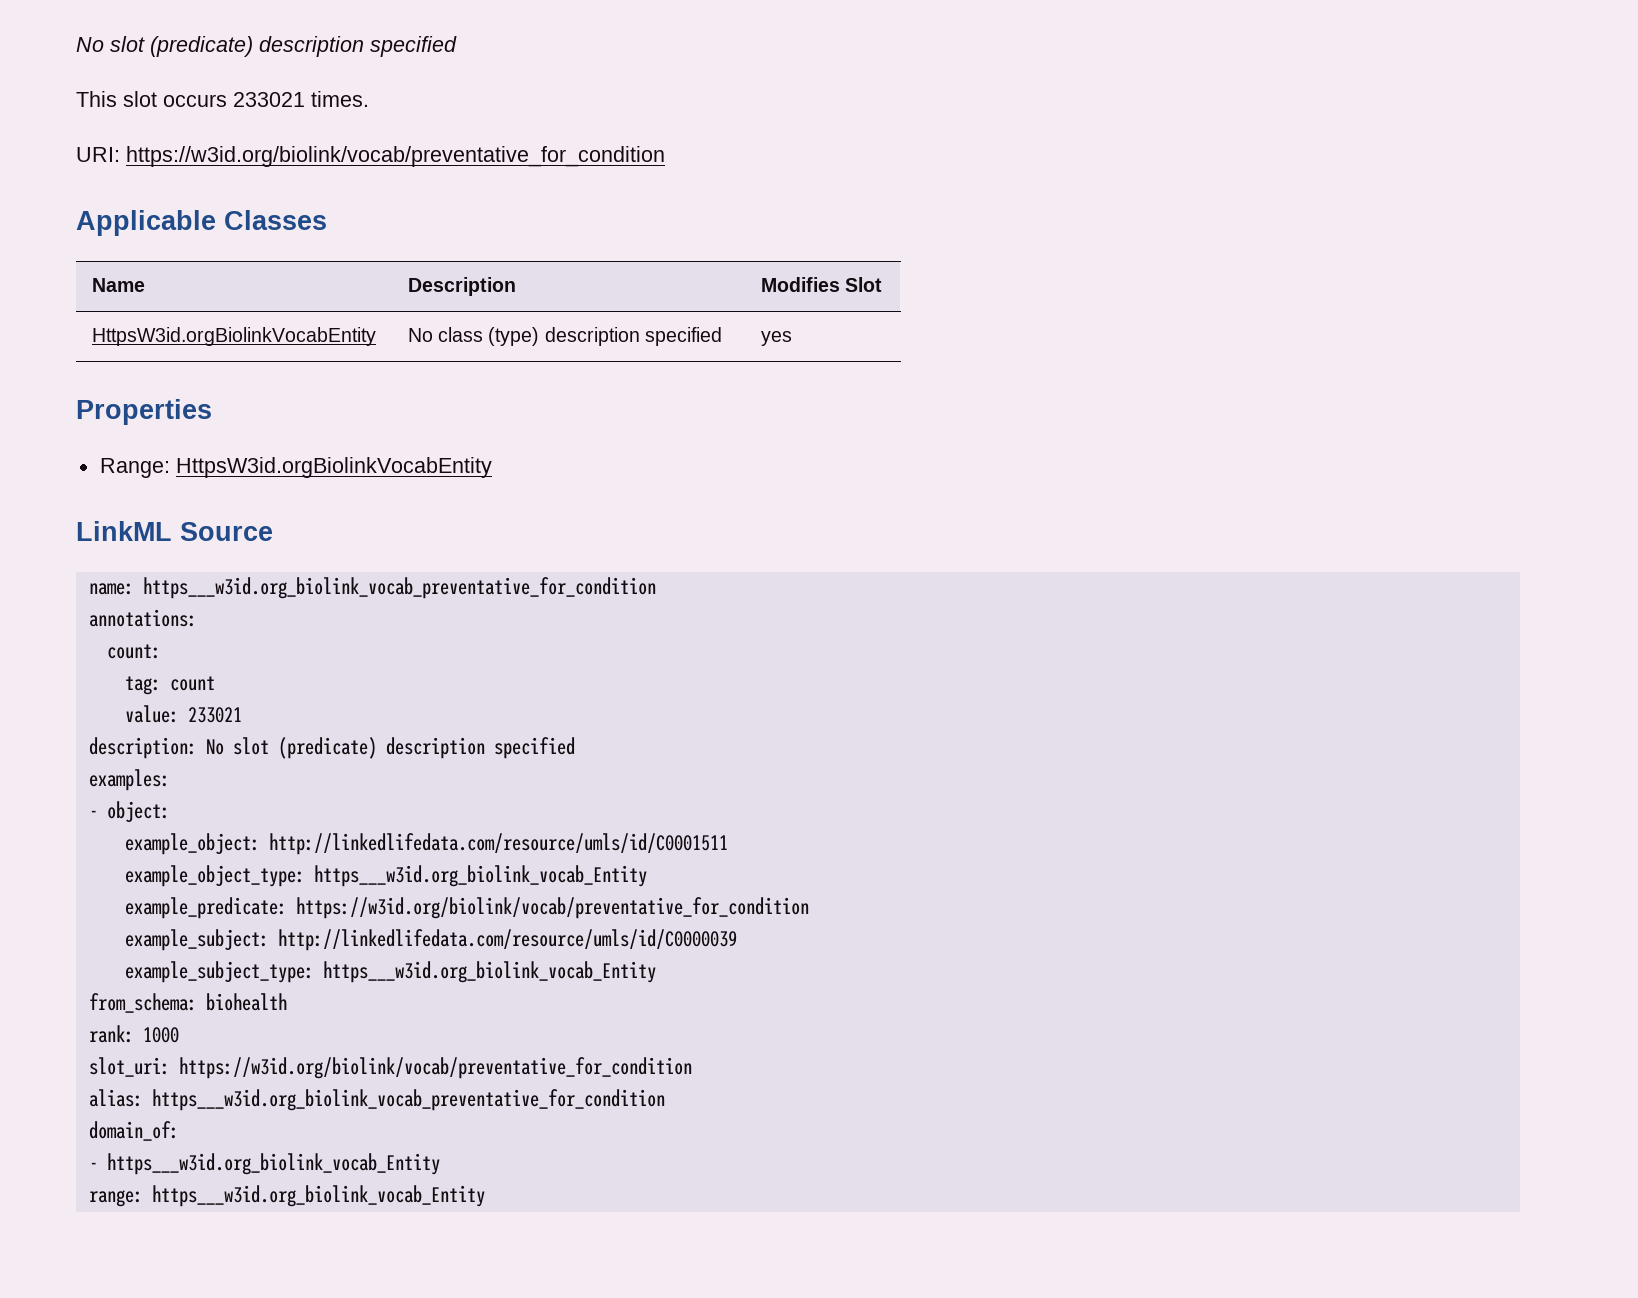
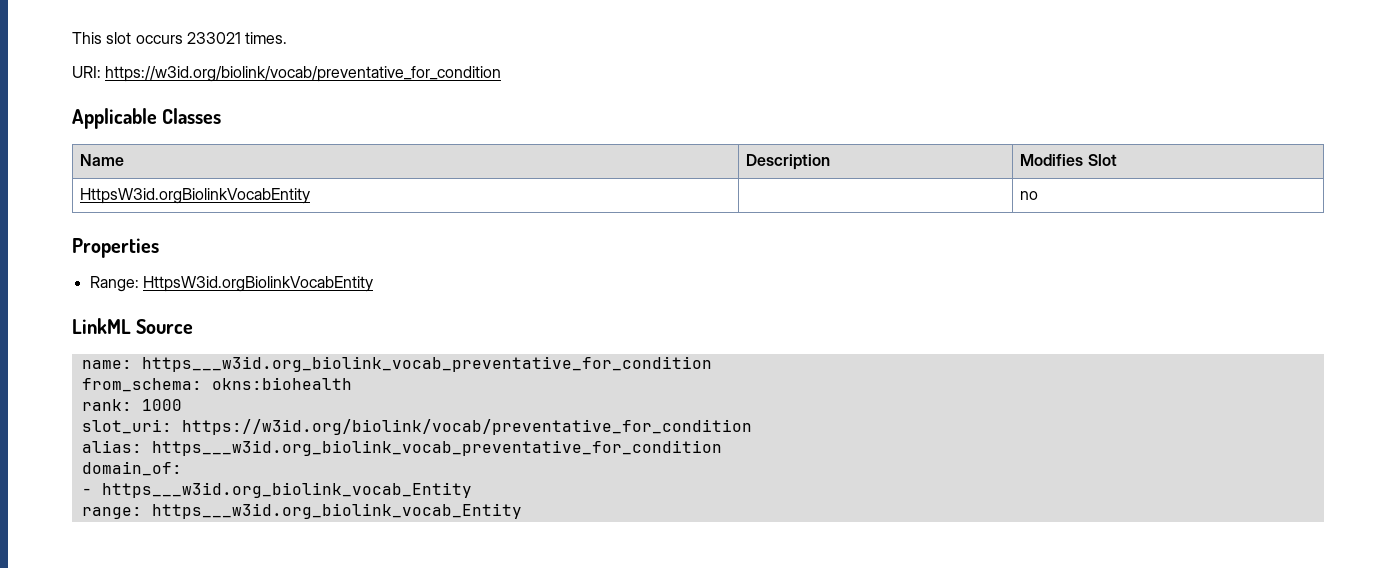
[76,36,457,57] No slot (predicate) description specified // -> (72, 38) none
[407,327,722,346] [760,331,792,346] No class (type) description specified | yes -> [1020,191,1039,200] | no
[88,609,197,627] [106,644,161,659] [124,676,215,695] [124,705,242,723] [88,737,575,759] [88,769,170,791] [88,801,170,823] [124,833,728,855] [124,865,647,887] [124,897,809,919] [124,929,737,951] [124,961,656,983] // annotations: // count: // tag: count // value: 233021 // description: No slot (predicate) description specified // examples: // - object: // example_object: http://linkedlifedata.com/resource/umls/id/C0001511 // example_object_type: https___w3id.org_biolink_vocab_Entity // example_predicate: https://w3id.org/biolink/vocab/preventative_for_condition // example_subject: http://linkedlifedata.com/resource/umls/id/C0000039 // example_subject_type: https___w3id.org_biolink_vocab_Entity -> (712, 364) none
[205,993,287,1011] biohealth -> [211,377,352,390] okns:biohealth

